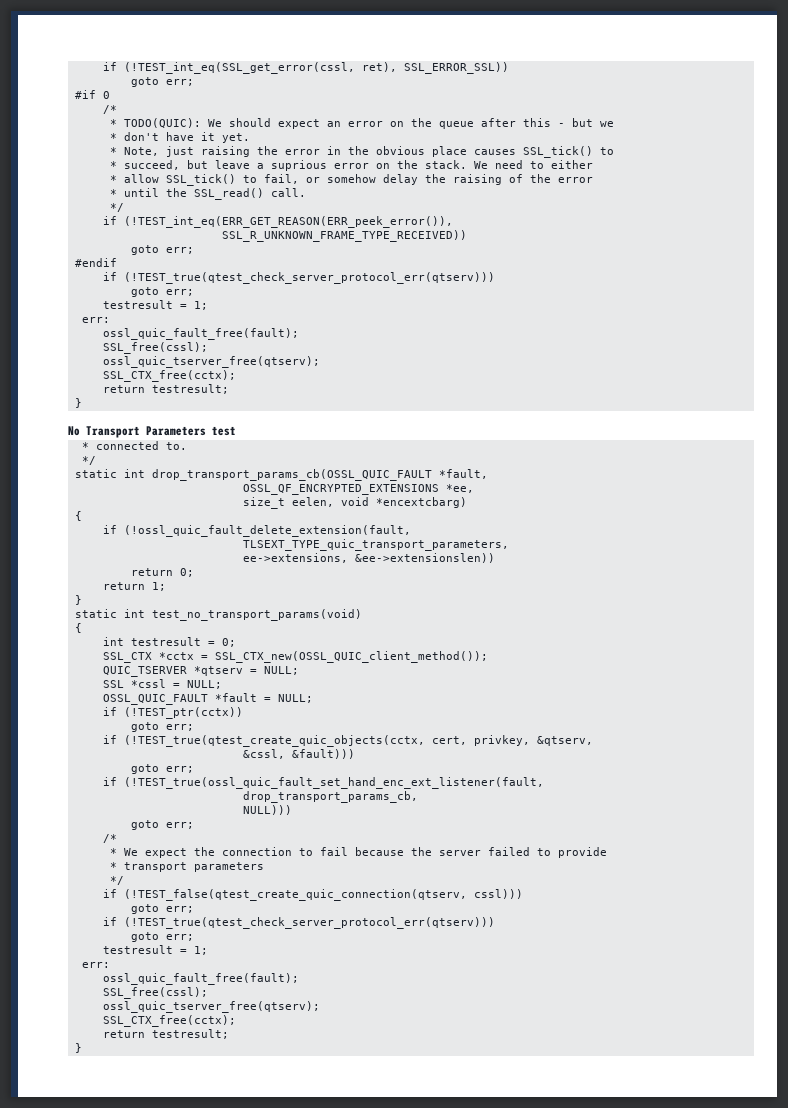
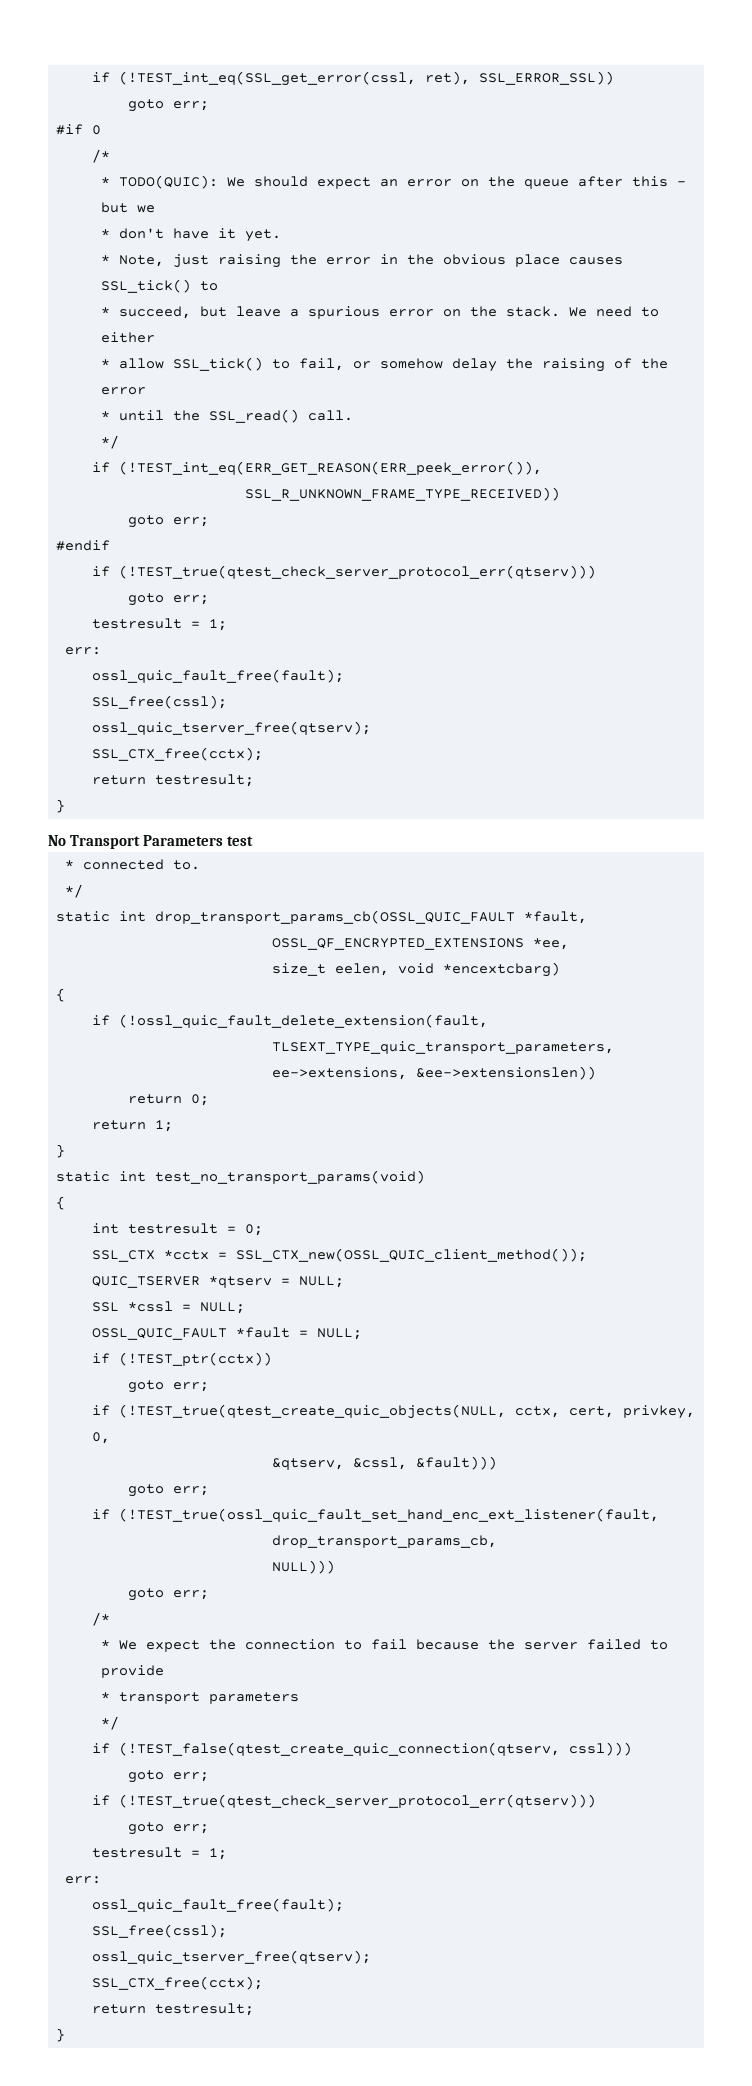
[270,160,327,171] suprious -> [307,306,380,319] spurious
[123,735,425,747] (!TEST_true(qtest_create_quic_objects(cctx, -> [118,1404,560,1419] (!TEST_true(qtest_create_quic_objects(NULL, cctx,
(530, 740) none -> [91,1432,110,1444] 0, //
(593, 741) // -> (344, 1464) none

